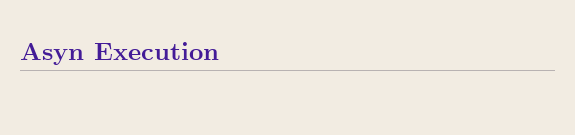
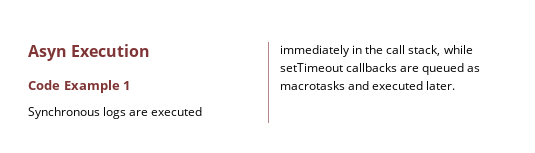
(219, 51) none -> [28,80,131,93] [28,107,203,119] [280,45,473,57] [280,63,481,75] [280,81,456,90] // Code Example 1 // Synchronous logs are executed immediately in the call stack, while setTimeout callbacks are queued as macrotasks and executed later.

